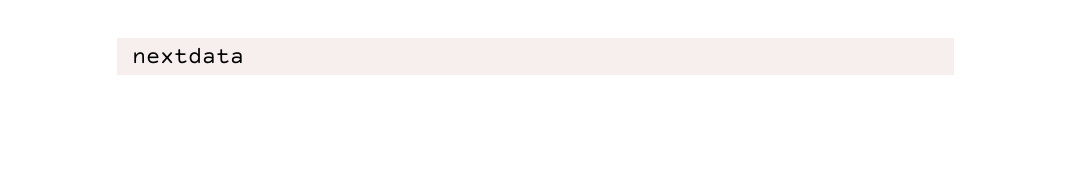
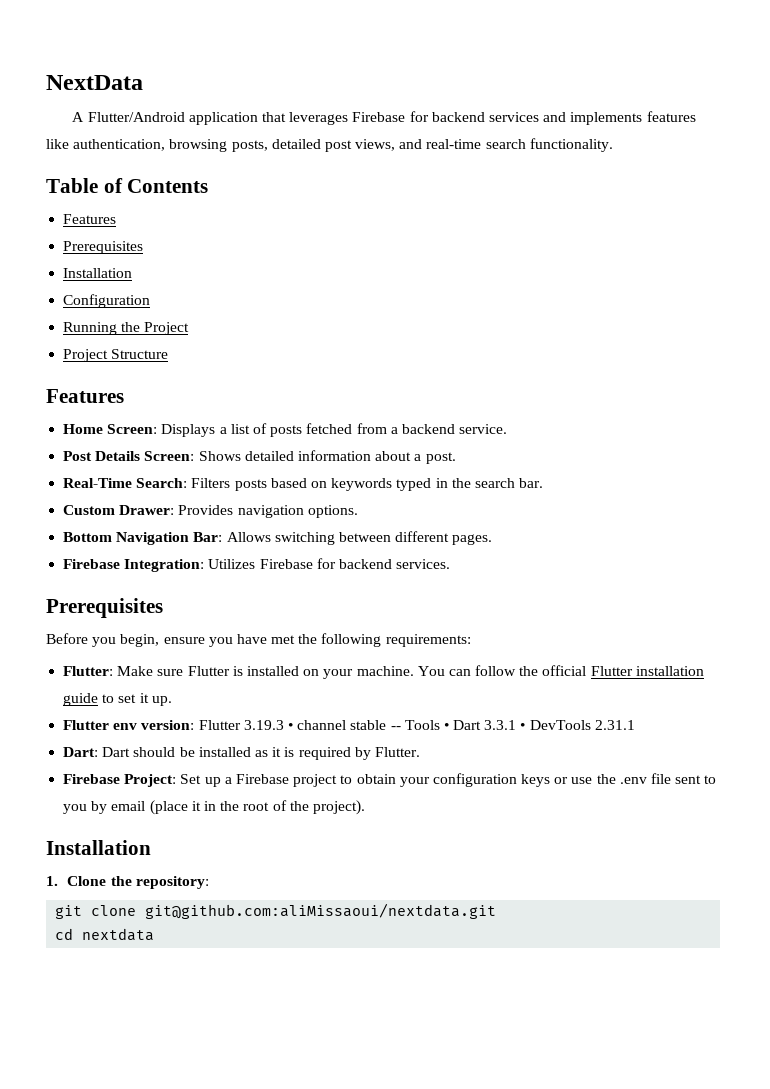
(131, 55) none -> [46,75,143,90] [72,111,696,125] [46,138,613,152] [46,178,209,193] [63,214,117,224] [63,241,144,254] [63,268,133,278] [63,294,151,308] [63,322,190,335] [63,349,169,362] [46,389,124,403] [63,423,508,437] [63,450,456,464] [63,478,544,491] [63,505,358,518] [63,531,493,545] [63,558,451,572] [46,598,163,618] [46,633,471,647] [63,665,704,679] [63,693,172,706] [63,720,635,730] [63,747,420,760] [63,773,717,787] [63,800,365,815] [46,840,151,855] [46,876,209,889] [55,903,497,919] [55,928,74,940] NextData // A Flutter/Android application that leverages Firebase for backend services and implements features like authentication, browsing posts, detailed post views, and real-time search functionality. // Table of Contents // Features // Prerequisites // Installation // Configuration // Running the Project // Project Structure // Features // Home Screen: Displays a list of posts fetched from a backend service. // Post Details Screen: Shows detailed information about a post. // Real-Time Search: Filters posts based on keywords typed in the search bar. // Custom Drawer: Provides navigation options. // Bottom Navigation Bar: Allows switching between different pages. // Firebase Integration: Utilizes Firebase for backend services. // Prerequisites // Before you begin, ensure you have met the following requirements: // Flutter: Make sure Flutter is installed on your machine. You can follow the official Flutter installation guide to set it up. // Flutter env version: Flutter 3.19.3 • channel stable -- Tools • Dart 3.3.1 • DevTools 2.31.1 // Dart: Dart should be installed as it is required by Flutter. // Firebase Project: Set up a Firebase project to obtain your configuration keys or use the .env file sent to you by email (place it in the root of the project). // Installation // 1. Clone the repository: // git clone git@github.com:aliMissaoui/nextdata.git // cd

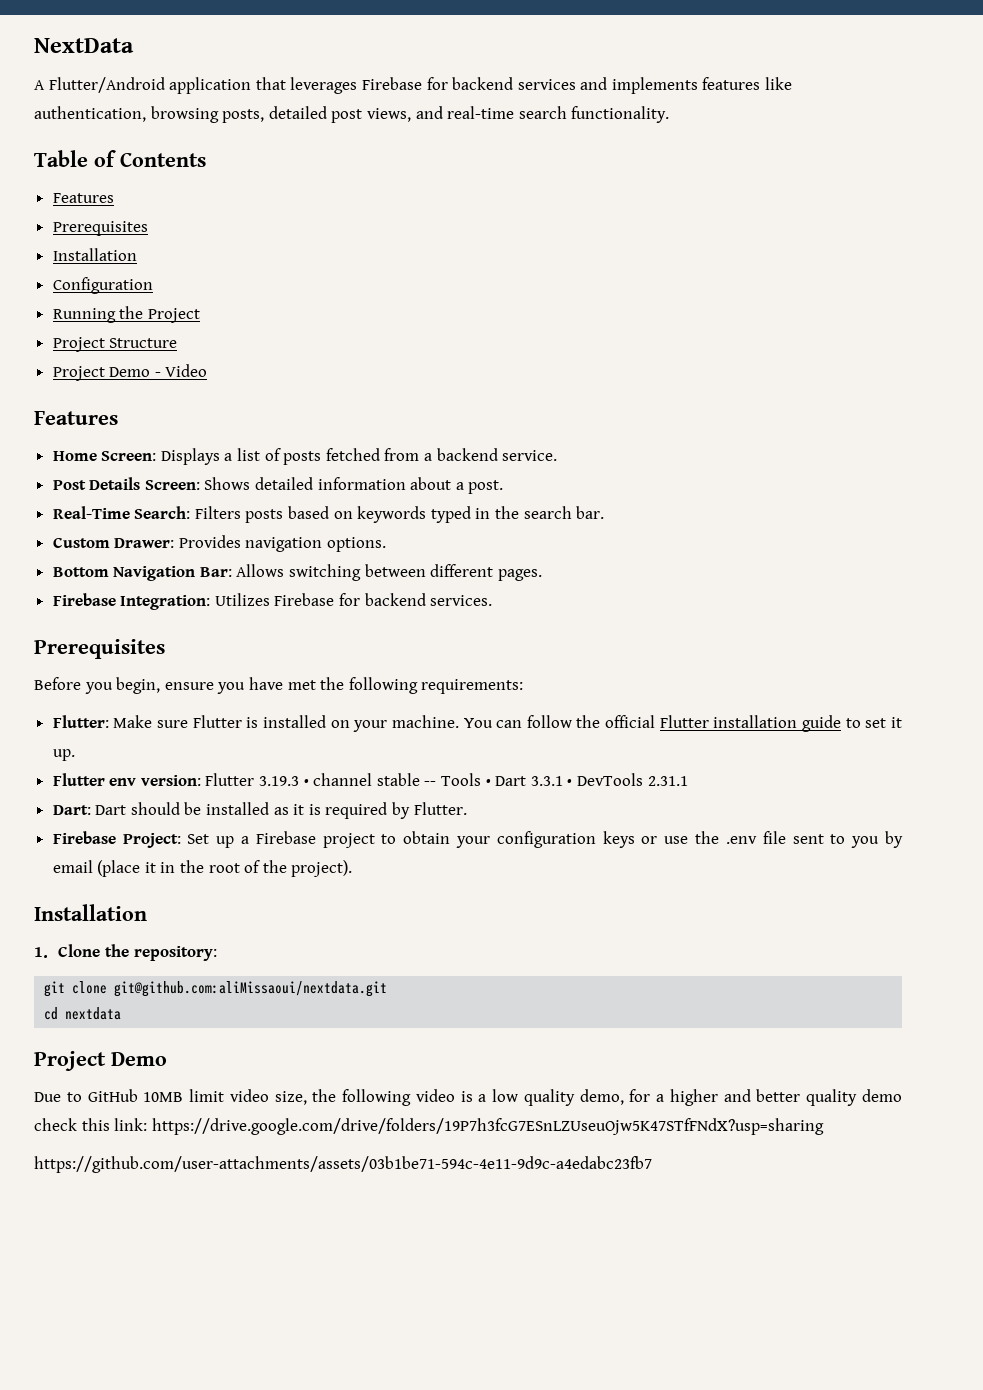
(169, 354) none -> [52,364,208,381] // Project Demo - Video
(155, 934) none -> [34,1051,167,1071] [34,1089,902,1106] [34,1118,824,1135] [34,1156,652,1173] // Project Demo // Due to GitHub 10MB limit video size, the following video is a low quality demo, for a higher and better quality demo check this link: https://drive.google.com/drive/folders/19P7h3fcG7ESnLZUseuOjw5K47STfFNdX?usp=sharing // https://github.com/user-attachments/assets/03b1be71-594c-4e11-9d9c-a4edabc23fb7

